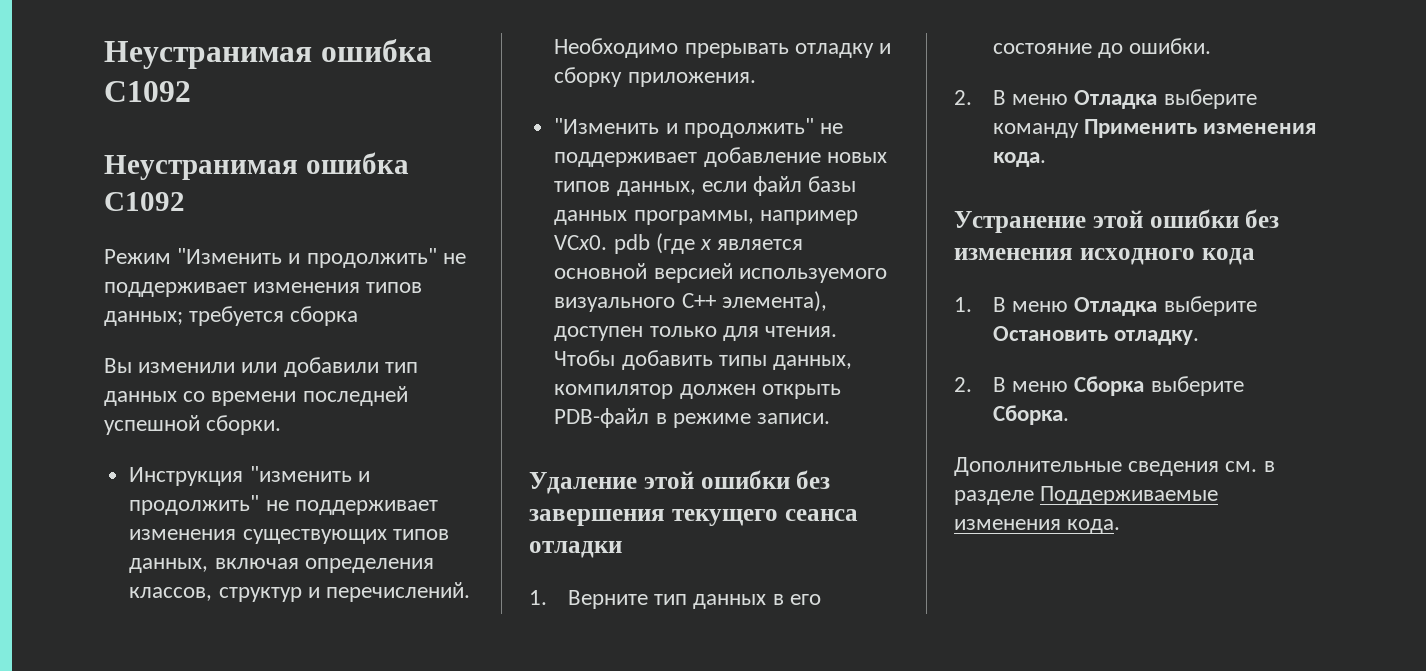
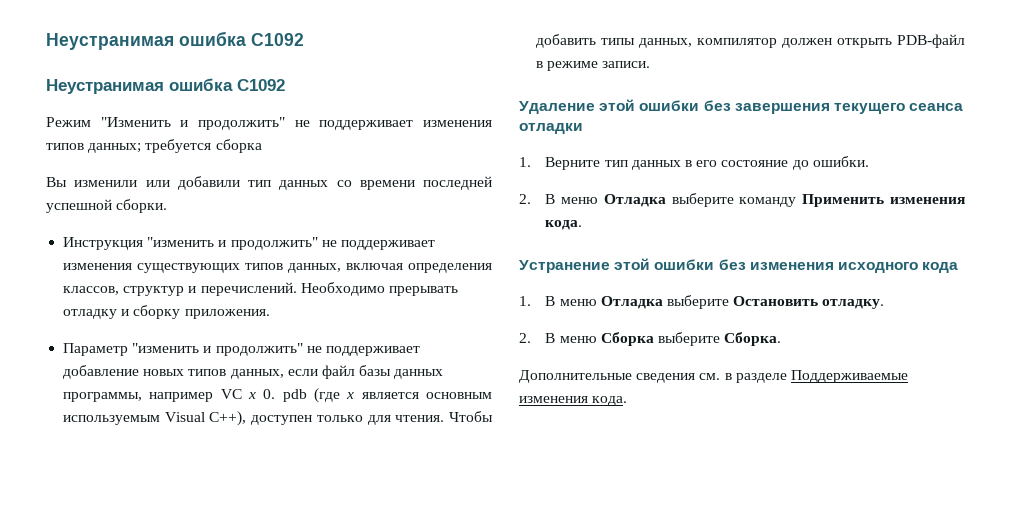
[554,118,660,134] "Изменить -> [63,343,200,356] Параметр "изменить
[554,235,608,250] VCx0. -> [220,389,276,399] VC x 0.
[554,263,887,283] [554,291,827,312] основной версией используемого визуального C++ элемента), -> [426,392,492,399] [63,411,247,426] основным используемым Visual C++),

